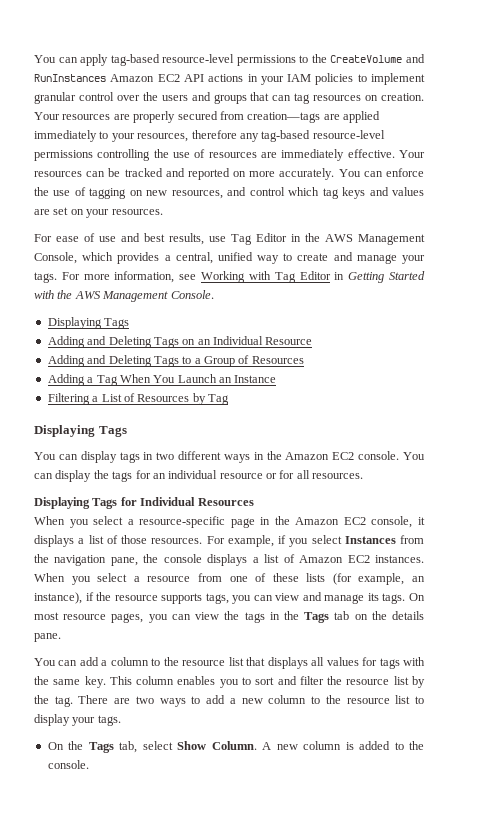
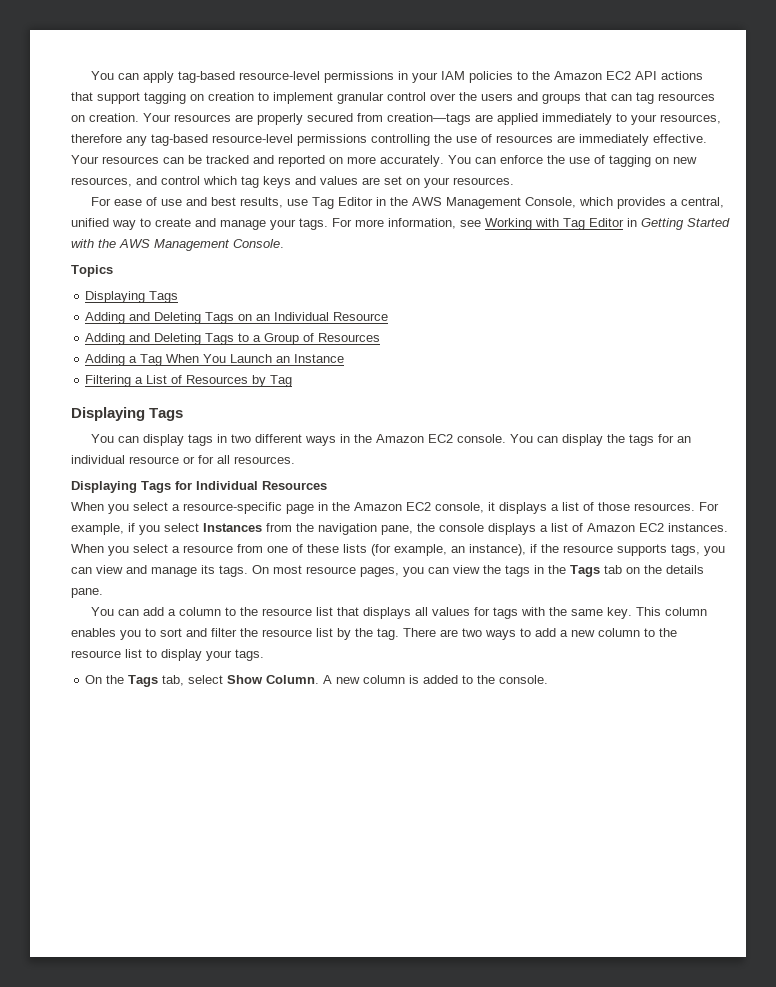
[299,54,425,63] [34,73,354,85] to the CreateVolume and RunInstances Amazon EC2 API actions in your IAM policies -> [398,71,704,83] [71,92,254,104] in your IAM policies to the Amazon EC2 API actions that support tagging on creation
(214, 294) none -> [71,265,113,277] // Topics

